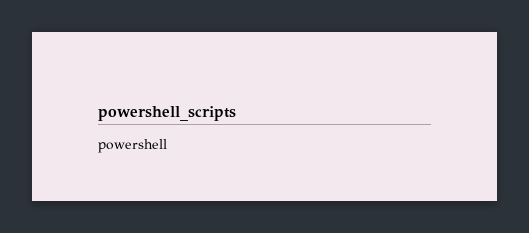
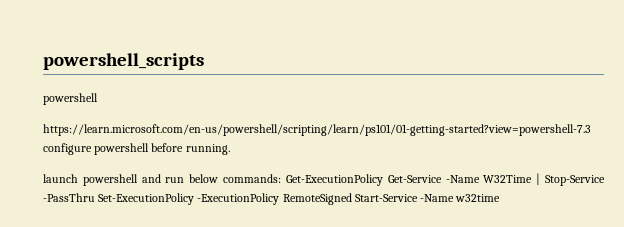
(167, 146) none -> [43,124,591,136] [43,143,230,155] [43,173,605,186] [43,193,501,205] // https://learn.microsoft.com/en-us/powershell/scripting/learn/ps101/01-getting-started?view=powershell-7.3 configure powershell before running. // launch powershell and run below commands: Get-ExecutionPolicy Get-Service -Name W32Time | Stop-Service -PassThru Set-ExecutionPolicy -ExecutionPolicy RemoteSigned Start-Service -Name w32time

